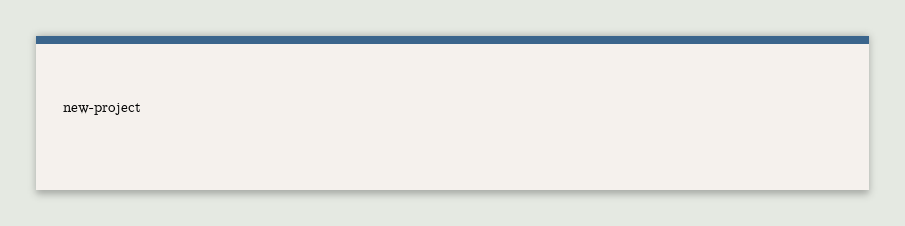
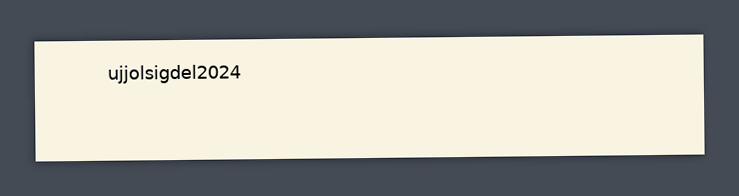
[63,103,141,115] new-project -> [107,64,241,84] ujjolsigdel2024

